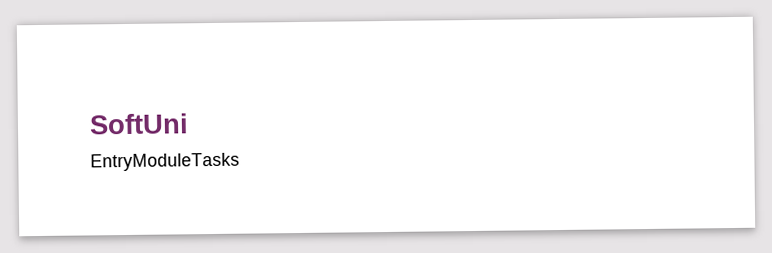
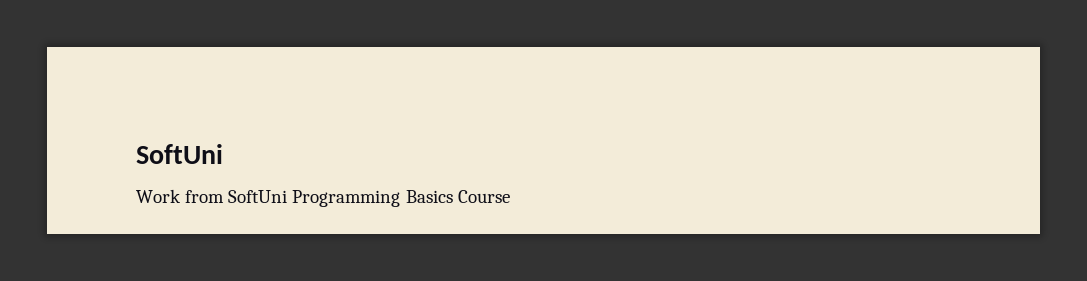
[90,152,240,172] EntryModuleTasks -> [136,189,510,207] Work from SoftUni Programming Basics Course

